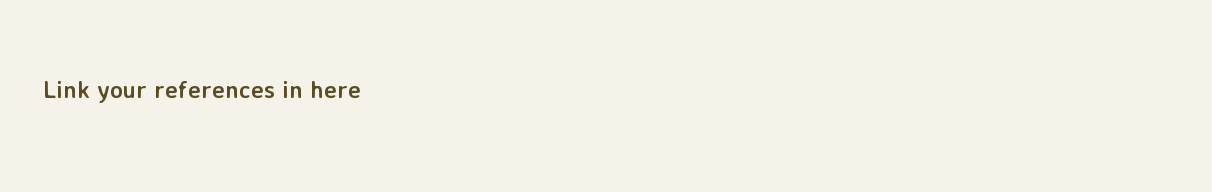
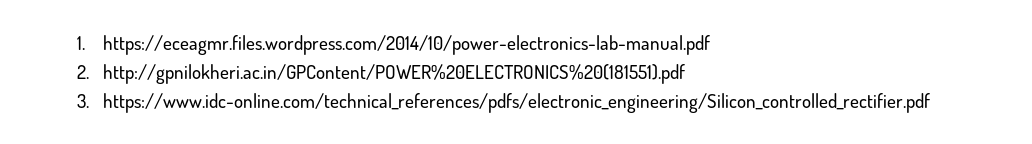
[43,81,361,103] Link your references in here -> [77,35,711,55] [77,64,686,84] [77,93,931,113] 1. https://eceagmr.files.wordpress.com/2014/10/power-electronics-lab-manual.pdf // 2. http://gpnilokheri.ac.in/GPContent/POWER%20ELECTRONICS%20(181551).pdf // 3. https://www.idc-online.com/technical_references/pdfs/electronic_engineering/Silicon_controlled_rectifier.pdf

